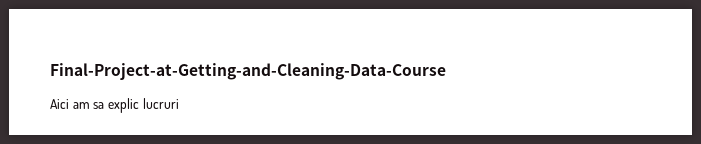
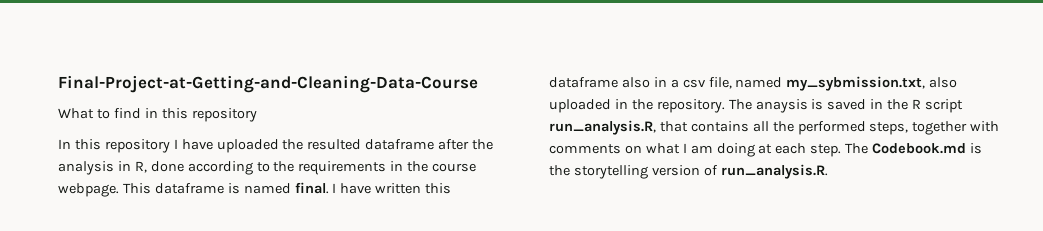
[50,98,179,113] Aici am sa explic lucruri -> [58,108,257,122] [58,139,494,153] [58,161,477,175] [58,182,452,197] [549,76,958,91] [549,99,964,113] [549,120,1000,135] [549,143,983,157] [549,164,828,179] What to find in this repository // In this repository I have uploaded the resulted dataframe after the analysis in R, done according to the requirements in the course webpage. This dataframe is named final. I have written this dataframe also in a csv file, named my_sybmission.txt, also uploaded in the repository. The anaysis is saved in the R script run_analysis.R, that contains all the performed steps, together with comments on what I am doing at each step. The Codebook.md is the storytelling version of run_analysis.R.

